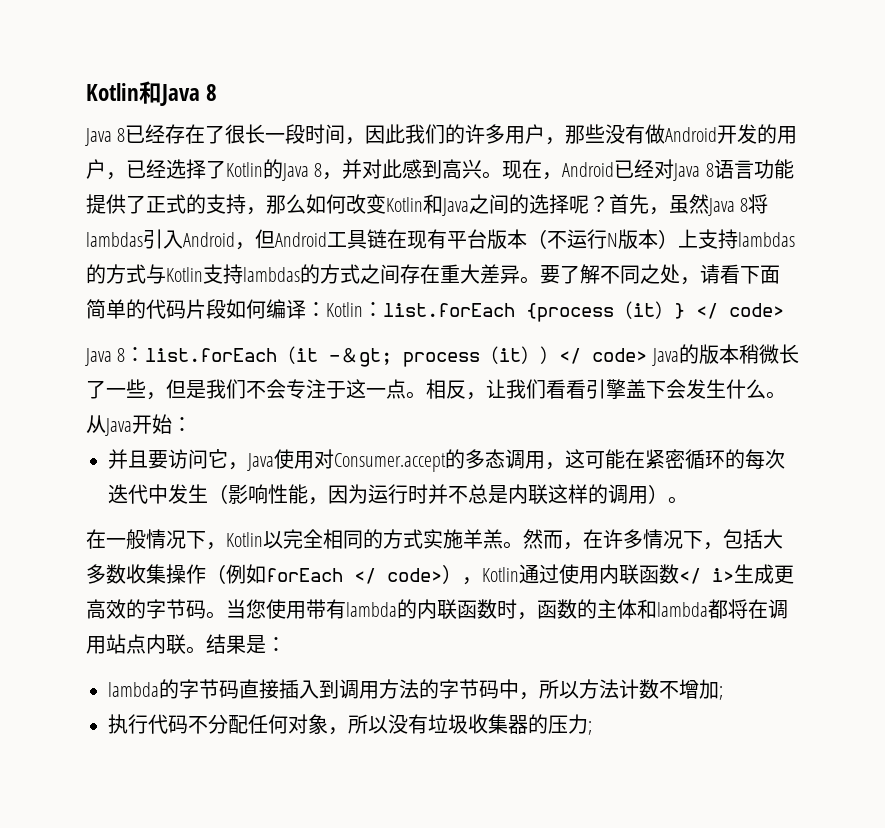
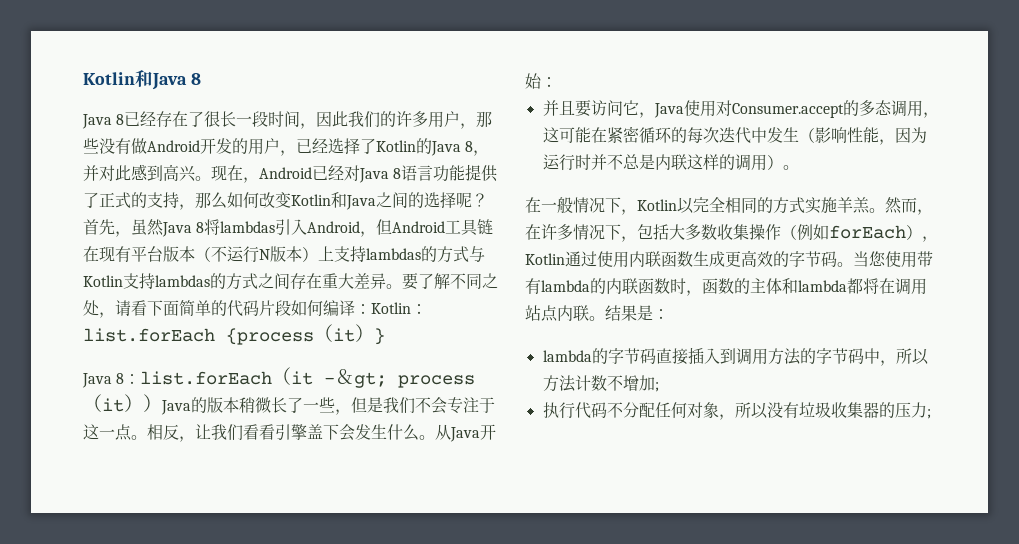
[696,303,784,319] </ code> -> (385, 336) none
[559,348,648,364] </ code> -> (162, 403) none
[354,568,442,584] </ code> -> (906, 232) none
[679,568,734,584] </ i> -> (693, 259) none

